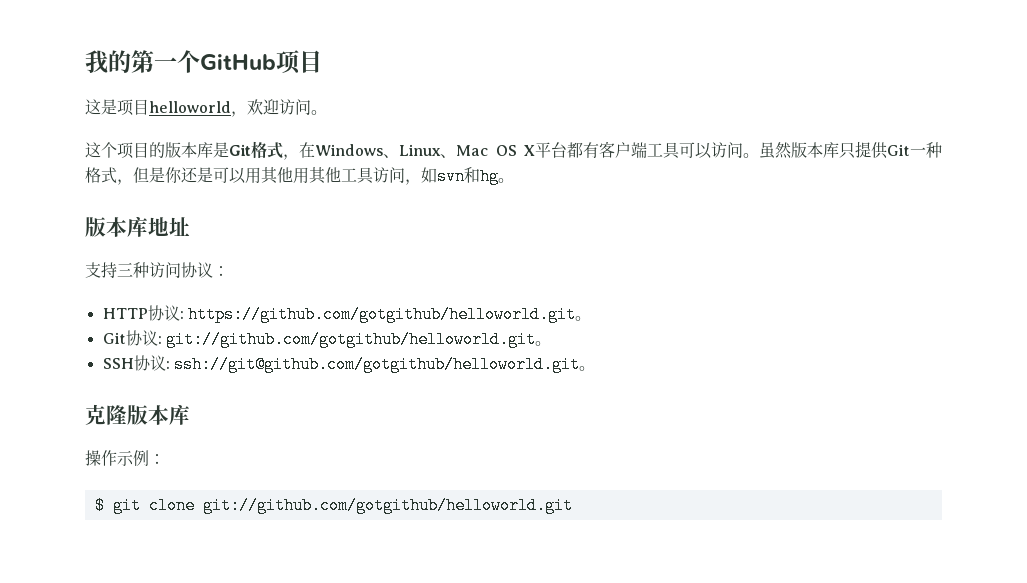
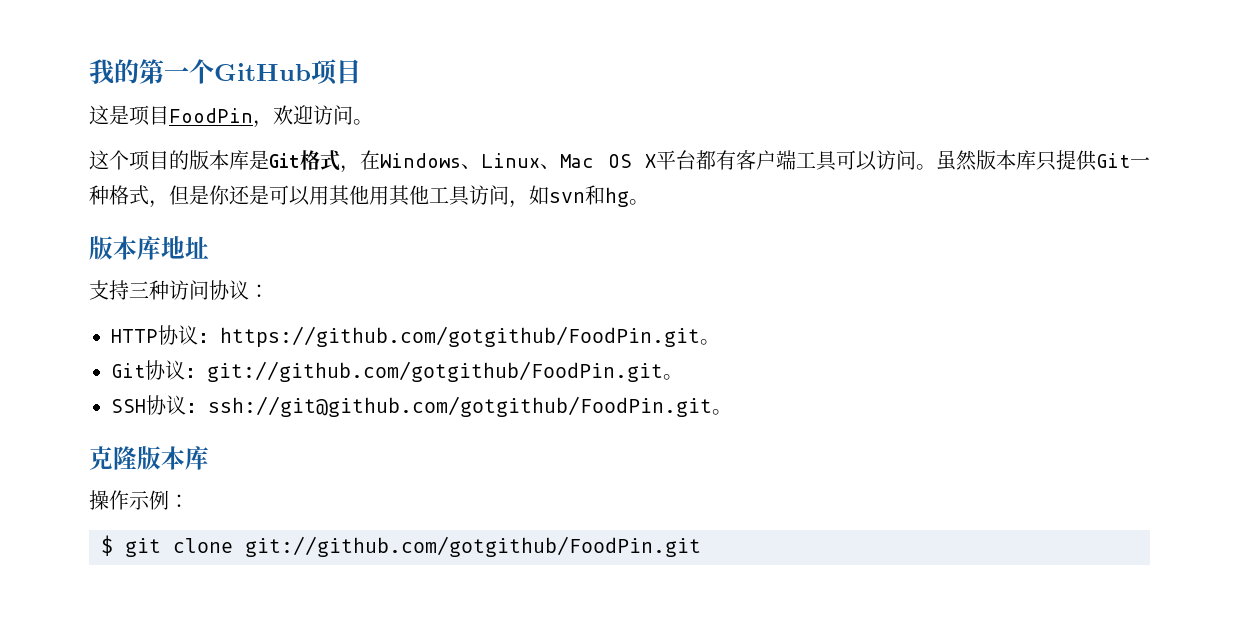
[149,101,231,113] helloworld -> [169,108,253,123] FoodPin
[187,306,576,323] https://github.com/gotgithub/helloworld.git -> [220,326,700,348] https://github.com/gotgithub/FoodPin.git
[165,331,536,348] git://github.com/gotgithub/helloworld.git -> [207,361,663,382] git://github.com/gotgithub/FoodPin.git
[173,356,580,373] ssh://git@github.com/gotgithub/helloworld.git -> [208,396,712,417] ssh://git@github.com/gotgithub/FoodPin.git
[202,497,573,514] git://github.com/gotgithub/helloworld.git -> [245,536,701,557] git://github.com/gotgithub/FoodPin.git

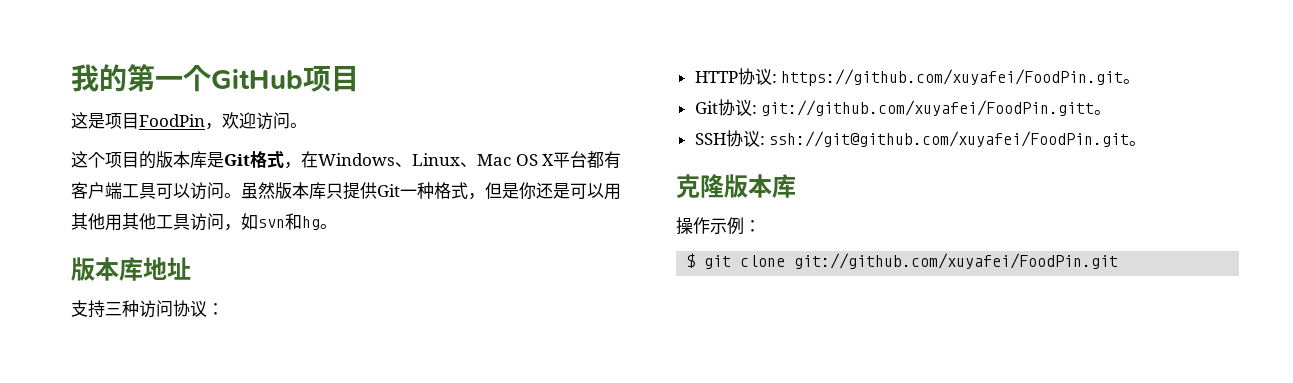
[220,326,700,348] https://github.com/gotgithub/FoodPin.git -> [781,69,1124,86] https://github.com/xuyafei/FoodPin.git
[207,361,663,382] git://github.com/gotgithub/FoodPin.git -> [761,100,1095,116] git://github.com/xuyafei/FoodPin.gitt
[208,396,712,417] ssh://git@github.com/gotgithub/FoodPin.git -> [769,131,1130,147] ssh://git@github.com/xuyafei/FoodPin.git
[245,536,701,557] git://github.com/gotgithub/FoodPin.git -> [794,253,1119,269] git://github.com/xuyafei/FoodPin.git

